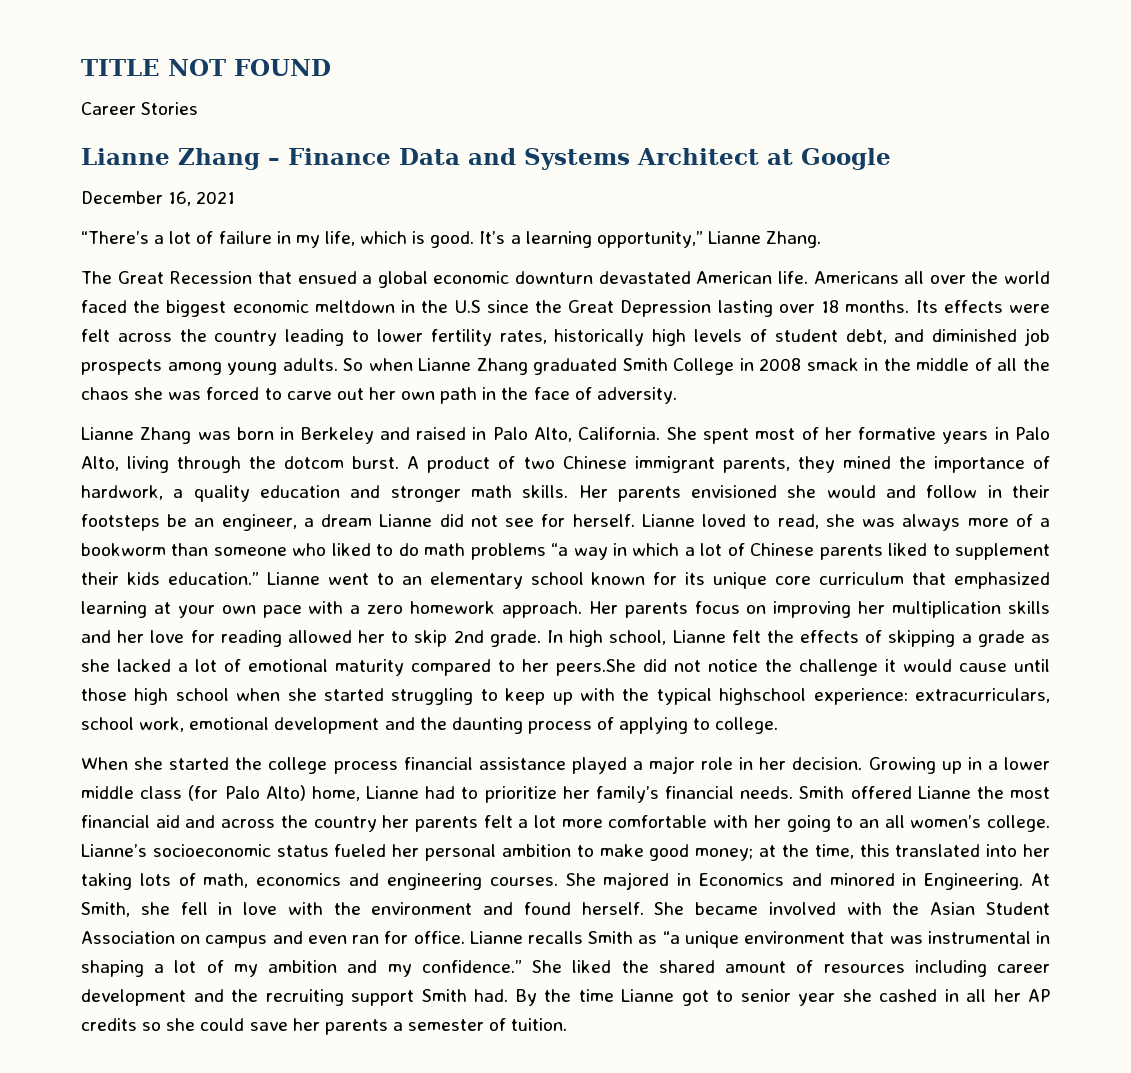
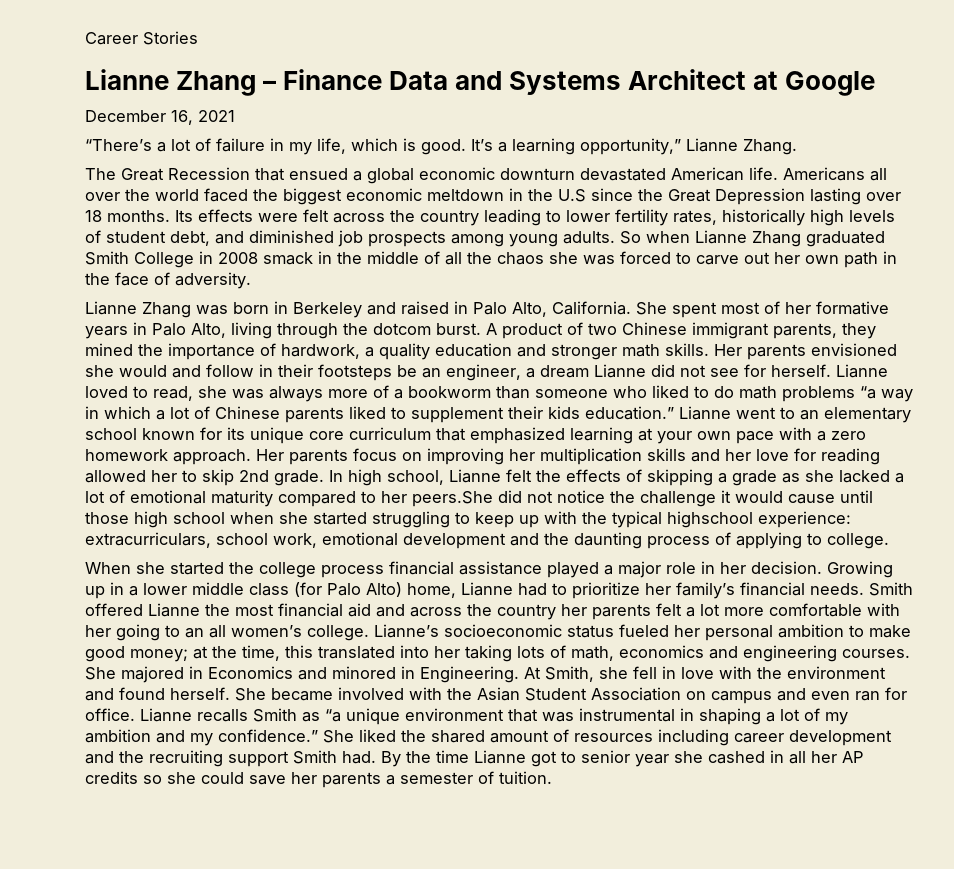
[81,59,331,76] TITLE NOT FOUND // -> (85, 38) none

